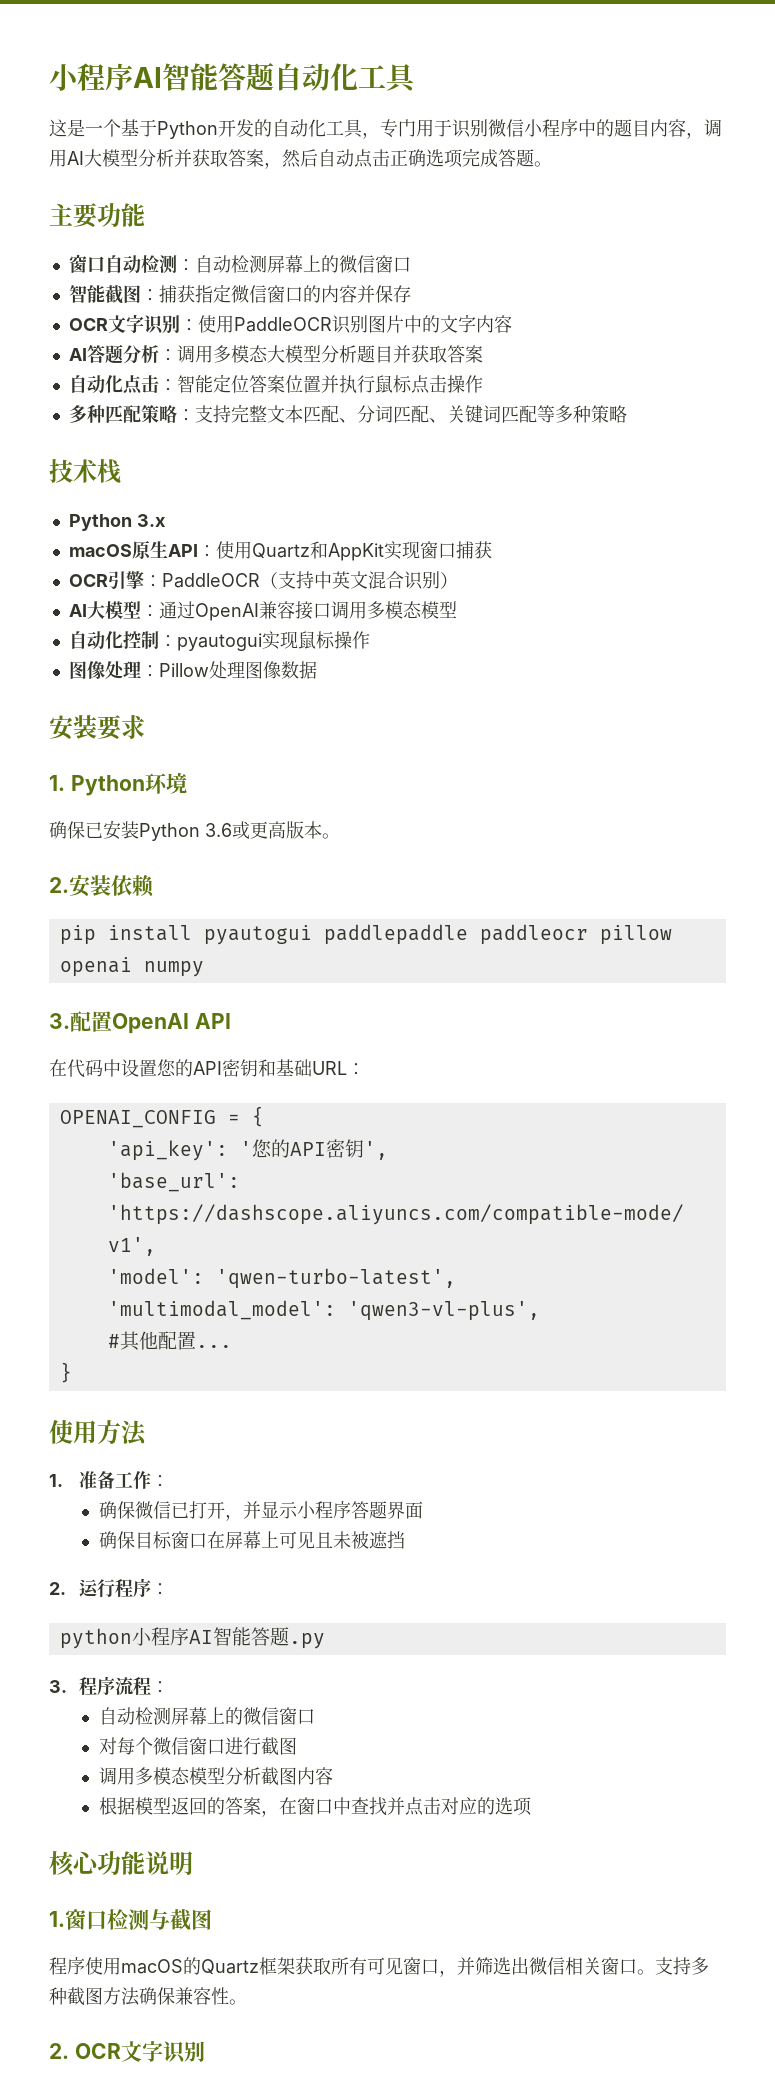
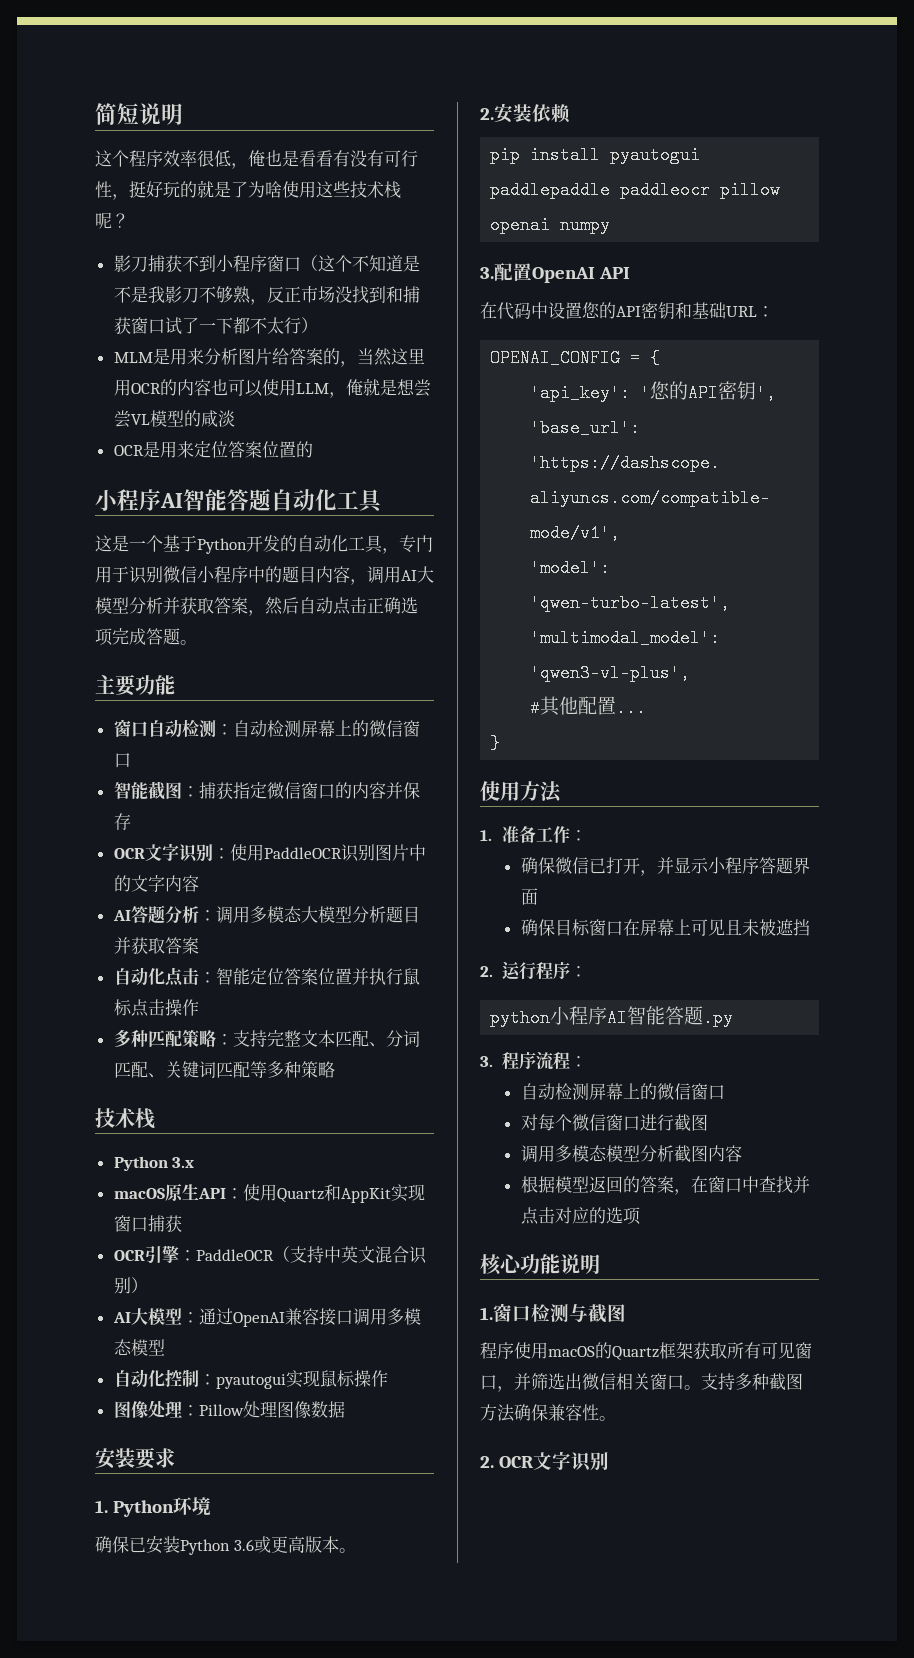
(49, 77) none -> [95,103,183,125] [95,150,418,169] [95,180,401,200] [95,212,129,229] [113,255,420,272] [113,286,420,305] [113,317,318,335] [113,348,425,367] [113,378,431,398] [113,410,235,428] [113,441,313,458] 简短说明 // 这个程序效率很低，俺也是看看有没有可行性，挺好玩的就是了为啥使用这些技术栈呢？ // 影刀捕获不到小程序窗口（这个不知道是不是我影刀不够熟，反正市场没找到和捕获窗口试了一下都不太行） // MLM是用来分析图片给答案的，当然这里用OCR的内容也可以使用LLM，俺就是想尝尝VL模型的咸淡 // OCR是用来定位答案位置的 //

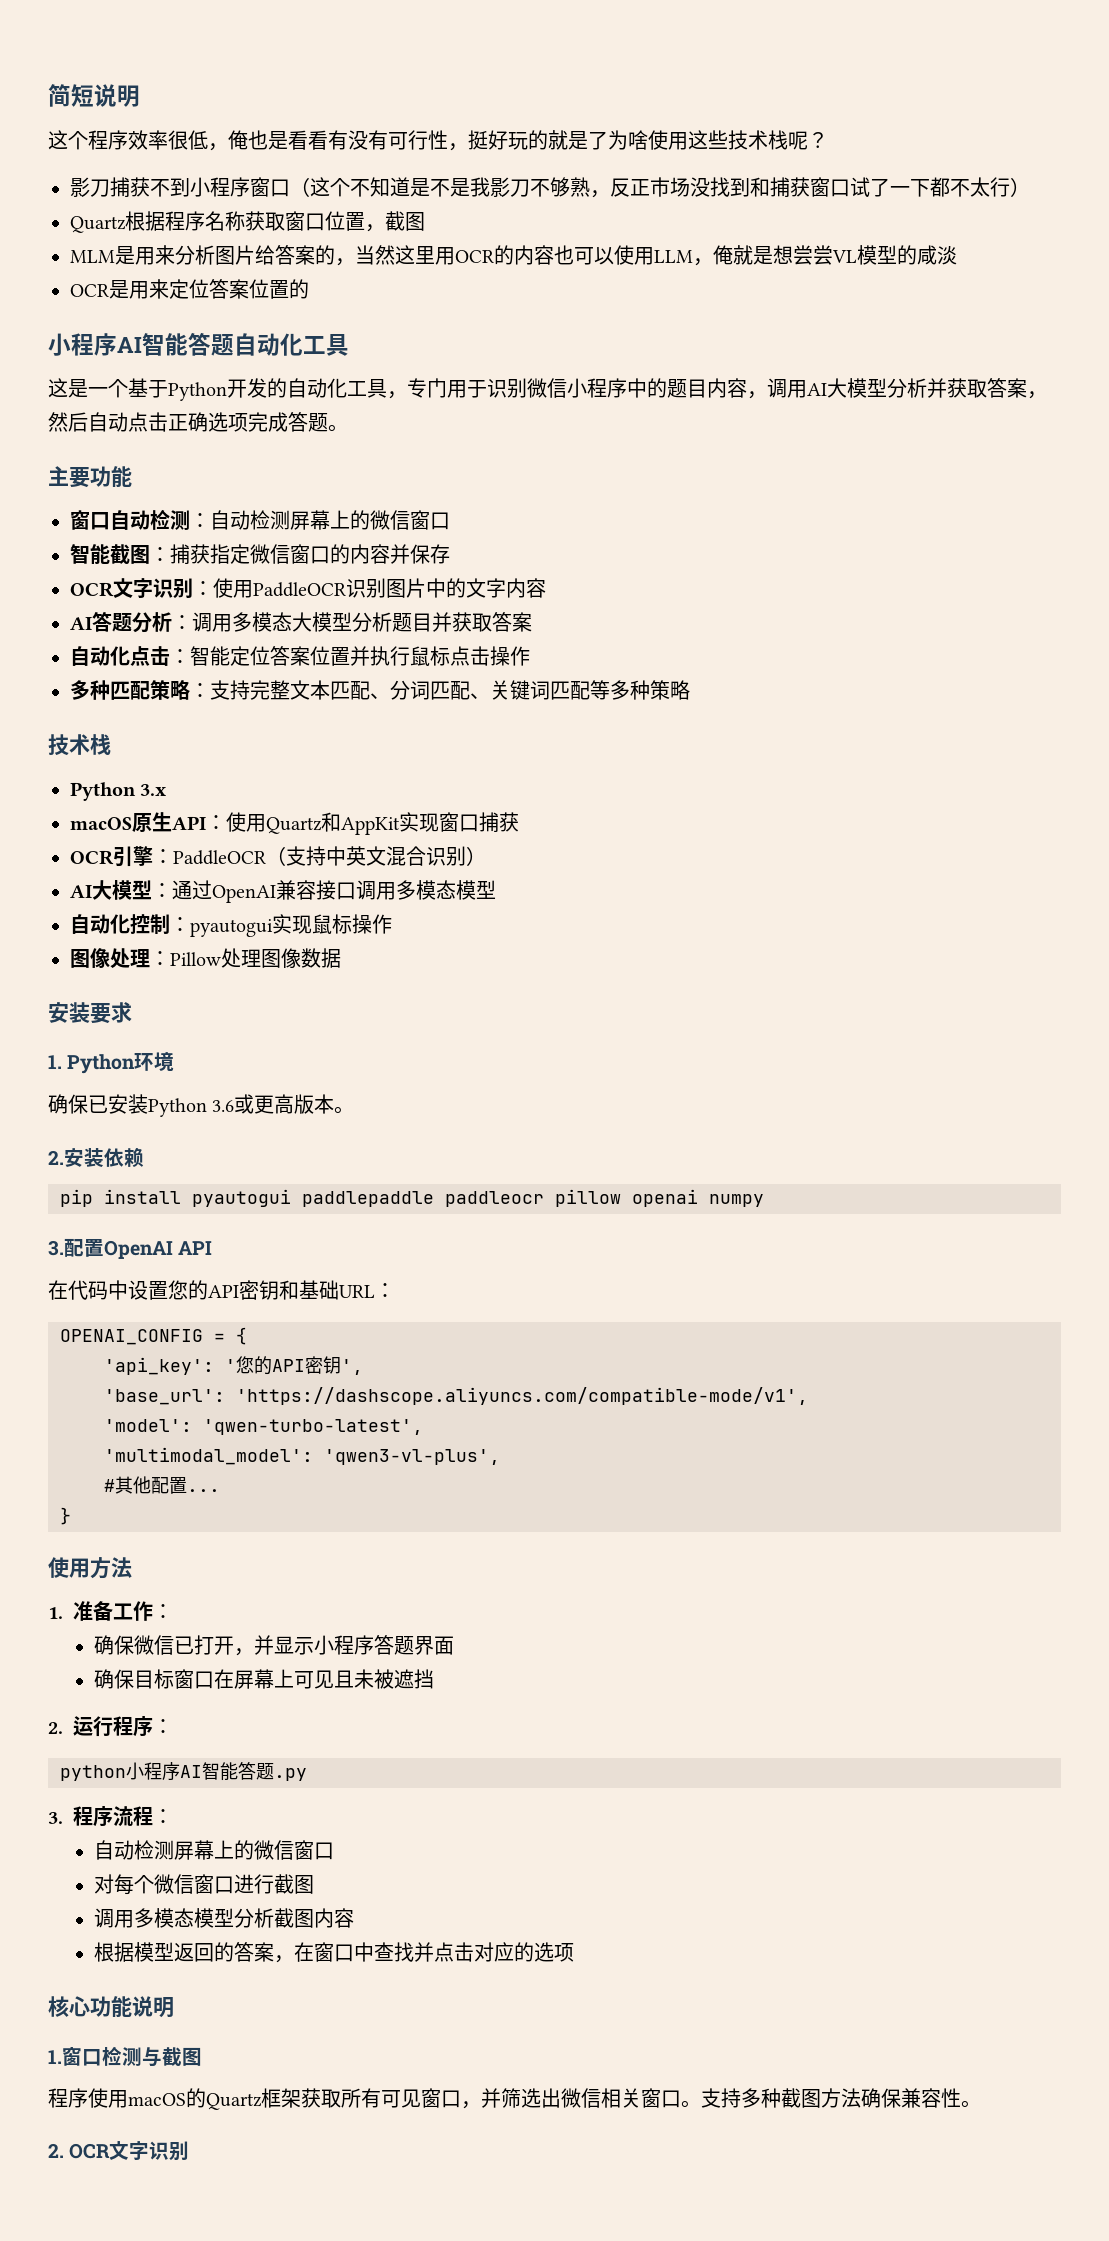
(318, 325) none -> [70,211,425,233] // Quartz根据程序名称获取窗口位置，截图

